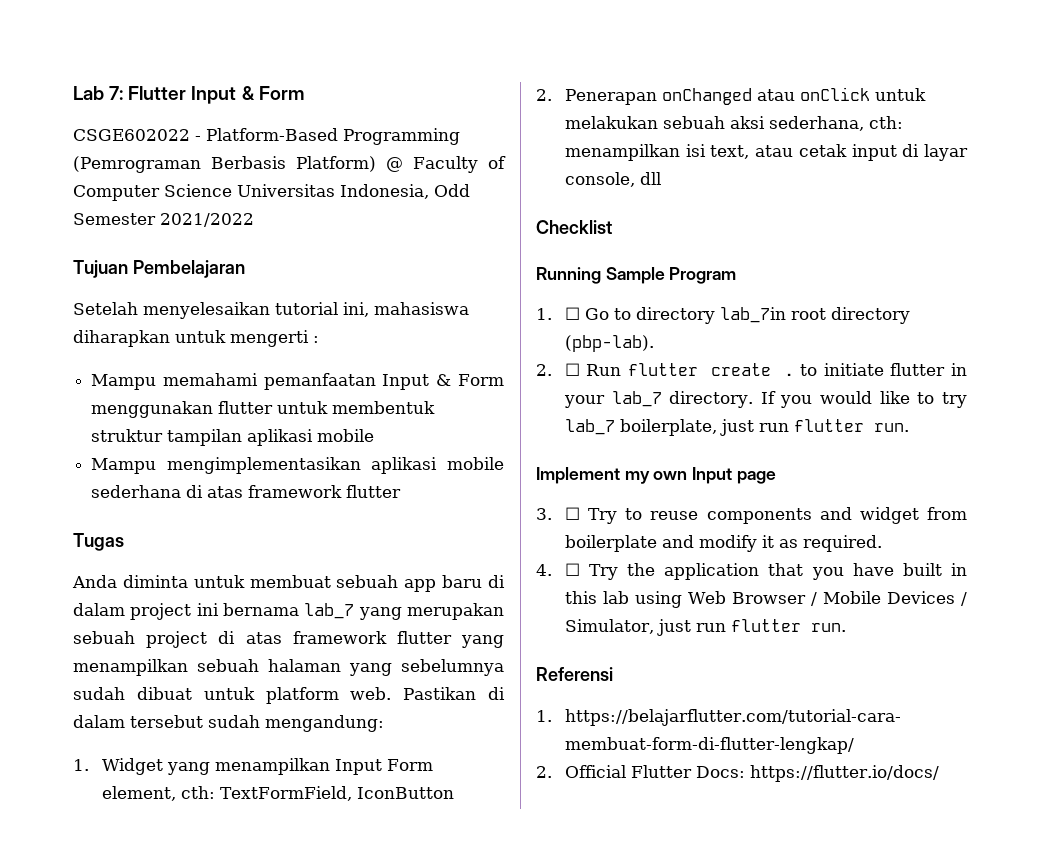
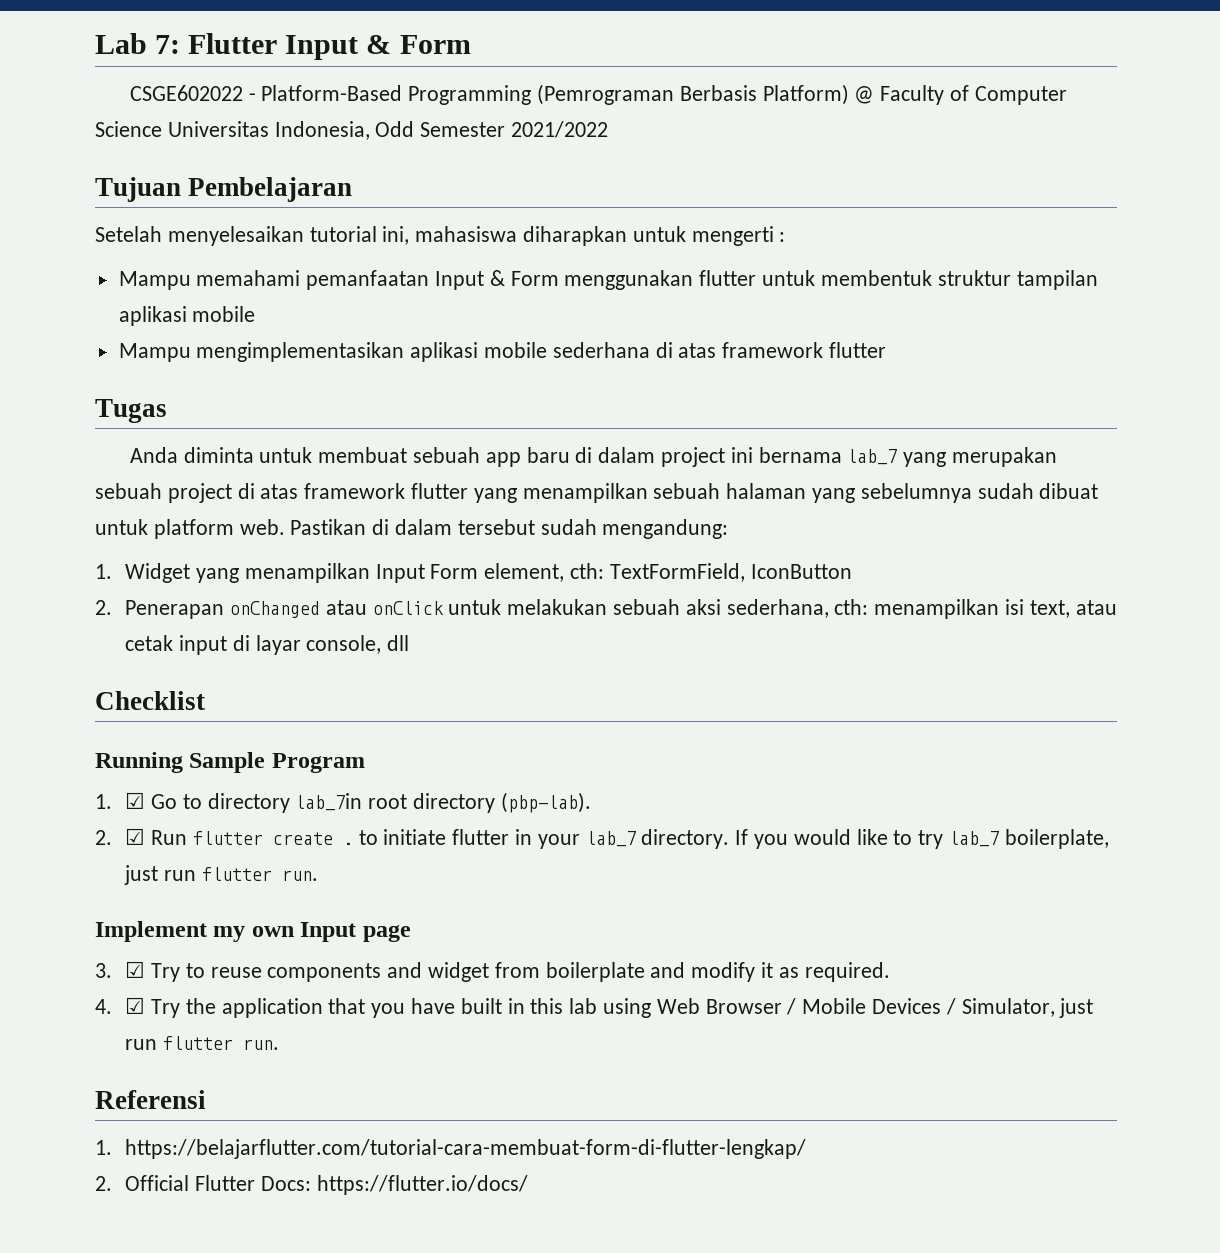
[564,307,580,320] ☐ -> [125,792,146,809] ☑
[564,363,580,376] ☐ -> [125,828,146,845] ☑
[564,507,580,520] ☐ -> [125,961,146,978] ☑
[564,563,580,576] ☐ -> [125,997,146,1014] ☑

